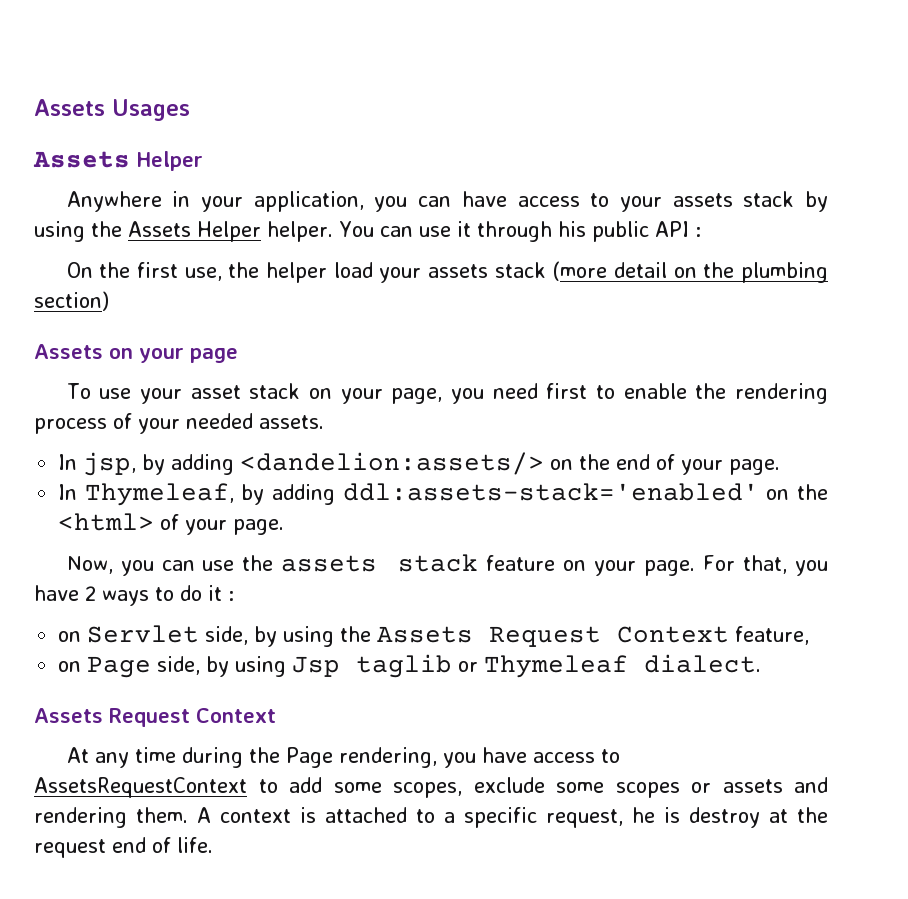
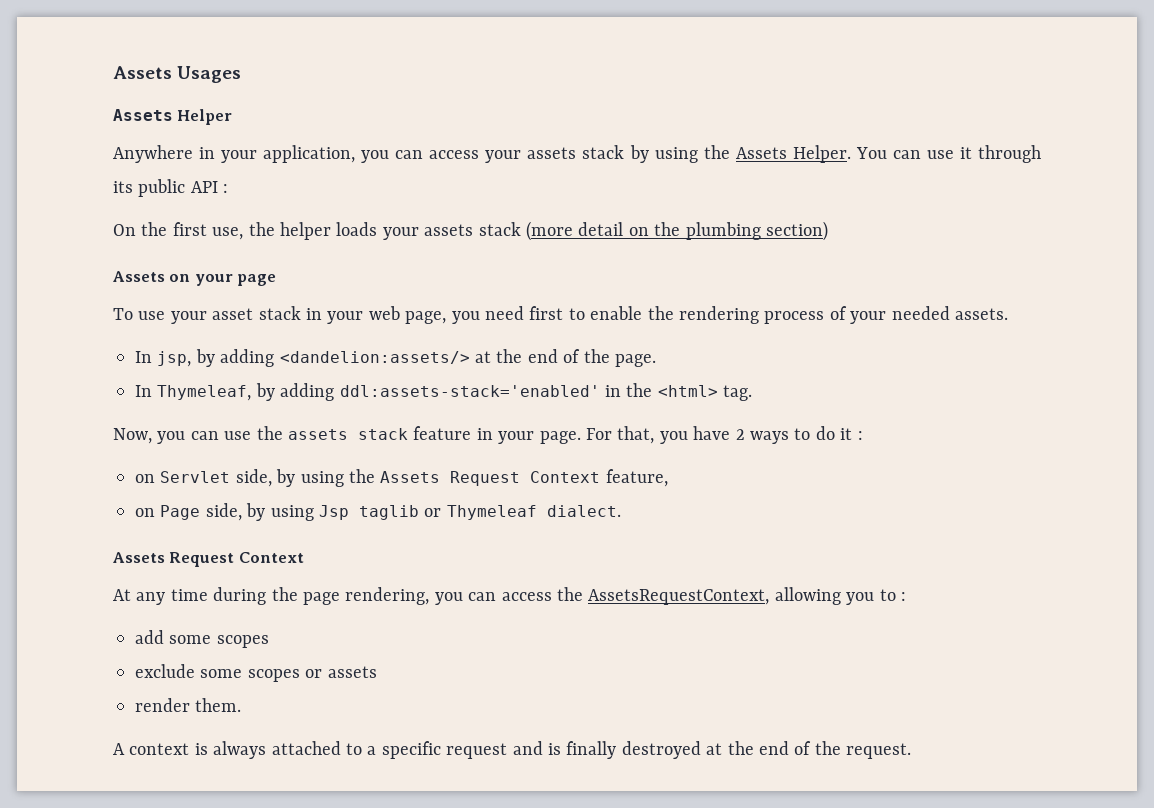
[461,191,610,207] have access to -> [429,150,480,159] access
[197,221,333,242] Helper helper. -> [792,145,851,163] Helper.
[557,221,586,237] his -> [113,181,133,193] its
[333,262,373,278] load -> [336,222,378,236] loads
[308,388,383,404] on your -> [306,306,400,324] in your web
[550,454,724,475] on the end of your -> [475,349,610,363] at the end of the
[766,489,790,500] on -> [605,385,621,397] in
[160,514,285,535] of your page. -> [723,385,753,401] tag.
[563,560,587,571] on -> [476,428,493,440] in
[285,747,333,768] Page -> [303,592,340,605] page
[481,747,620,763] [34,777,278,798] have access to AssetsRequestContext to -> [468,587,906,605] can access the AssetsRequestContext, allowing you to : //
[393,782,462,798] scopes, -> [216,635,269,648] scopes //
[794,777,828,793] [34,807,127,828] and rendering -> [135,698,190,712] // render
(188, 815) none -> (242, 705) //
(316, 815) none -> [213,741,267,759] always
[546,807,828,828] [34,837,213,858] request, he is destroy at the request end of life. -> [446,741,912,759] request and is finally destroyed at the end of the request.

